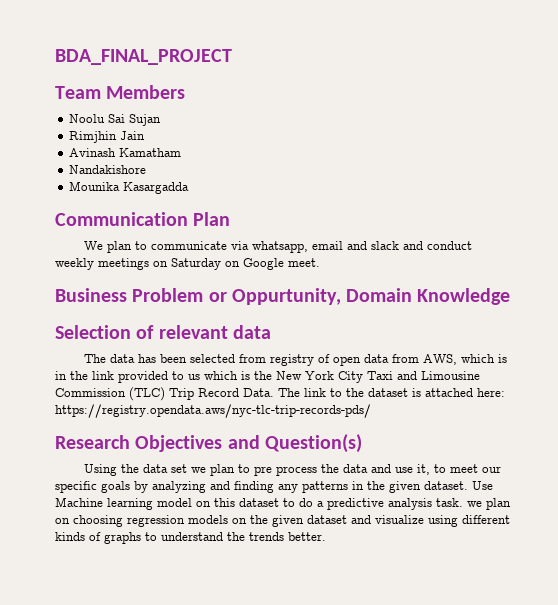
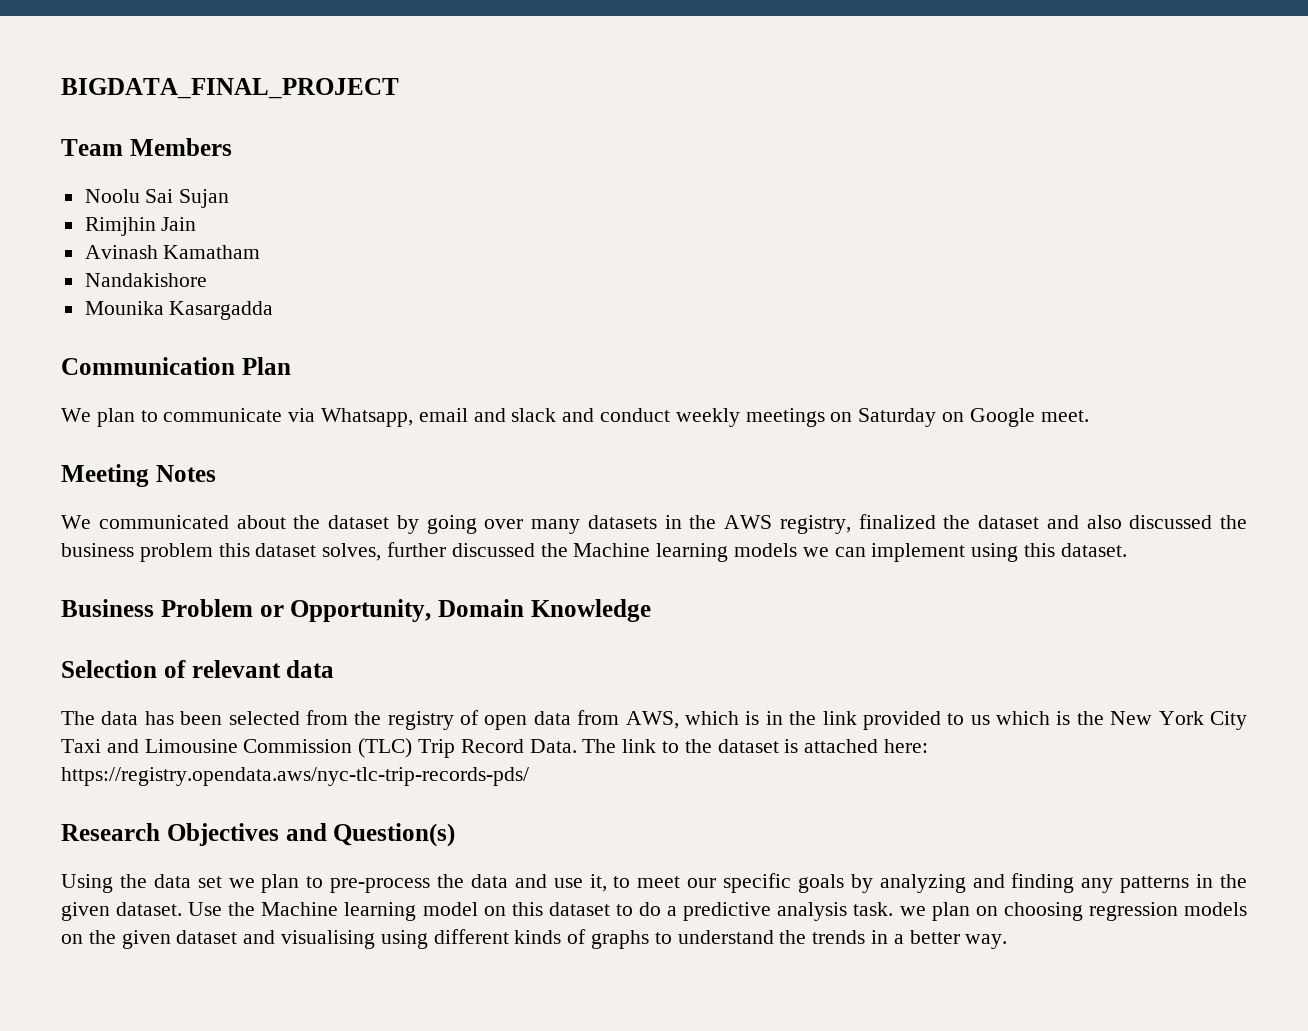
[55,49,232,65] BDA_FINAL_PROJECT -> [61,78,399,99] BIGDATA_FINAL_PROJECT
[252,241,309,253] whatsapp, -> [321,408,414,427] Whatsapp,
(320, 262) none -> [61,464,216,487] [61,514,1247,534] [61,542,1127,562] // Meeting Notes // We communicated about the dataset by going over many datasets in the AWS registry, finalized the dataset and also discussed the business problem this dataset solves, further discussed the Machine learning models we can implement using this dataset.
[231,288,341,305] Oppurtunity, -> [290,599,432,622] Opportunity,
(267, 358) none -> [354,711,382,725] the
[254,466,318,476] pre process -> [330,878,431,893] pre-process
(493, 485) none -> [228,902,256,916] the
[375,515,424,524] visualize -> [281,930,376,949] visualising
[288,532,326,541] better. -> [871,930,1008,949] in a better way.

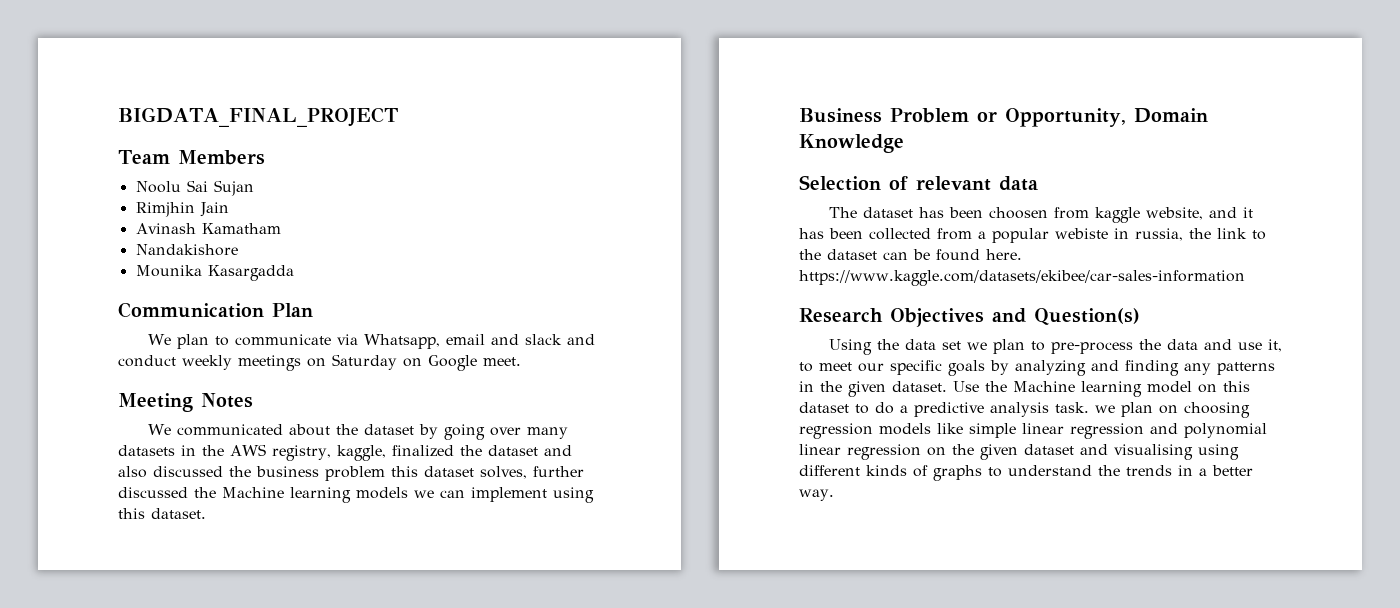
(851, 524) none -> [336,445,386,461] kaggle,
[101,710,1247,730] [61,738,929,758] [61,767,529,786] data has been selected from the registry of open data from AWS, which is in the link provided to us which is the New York City Taxi and Limousine Commission (TLC) Trip Record Data. The link to the dataset is attached here: https://registry.opendata.aws/nyc-tlc-trip-records-pds/ -> [862,207,1253,223] [799,228,1266,243] [799,249,1022,261] [799,270,1245,286] dataset has been choosen from kaggle website, and it has been collected from a popular webiste in russia, the link to the dataset can be found here. https://www.kaggle.com/datasets/ekibee/car-sales-information
(1247, 909) none -> [937,423,1267,439] [799,444,921,460] like simple linear regression and polynomial linear regression

